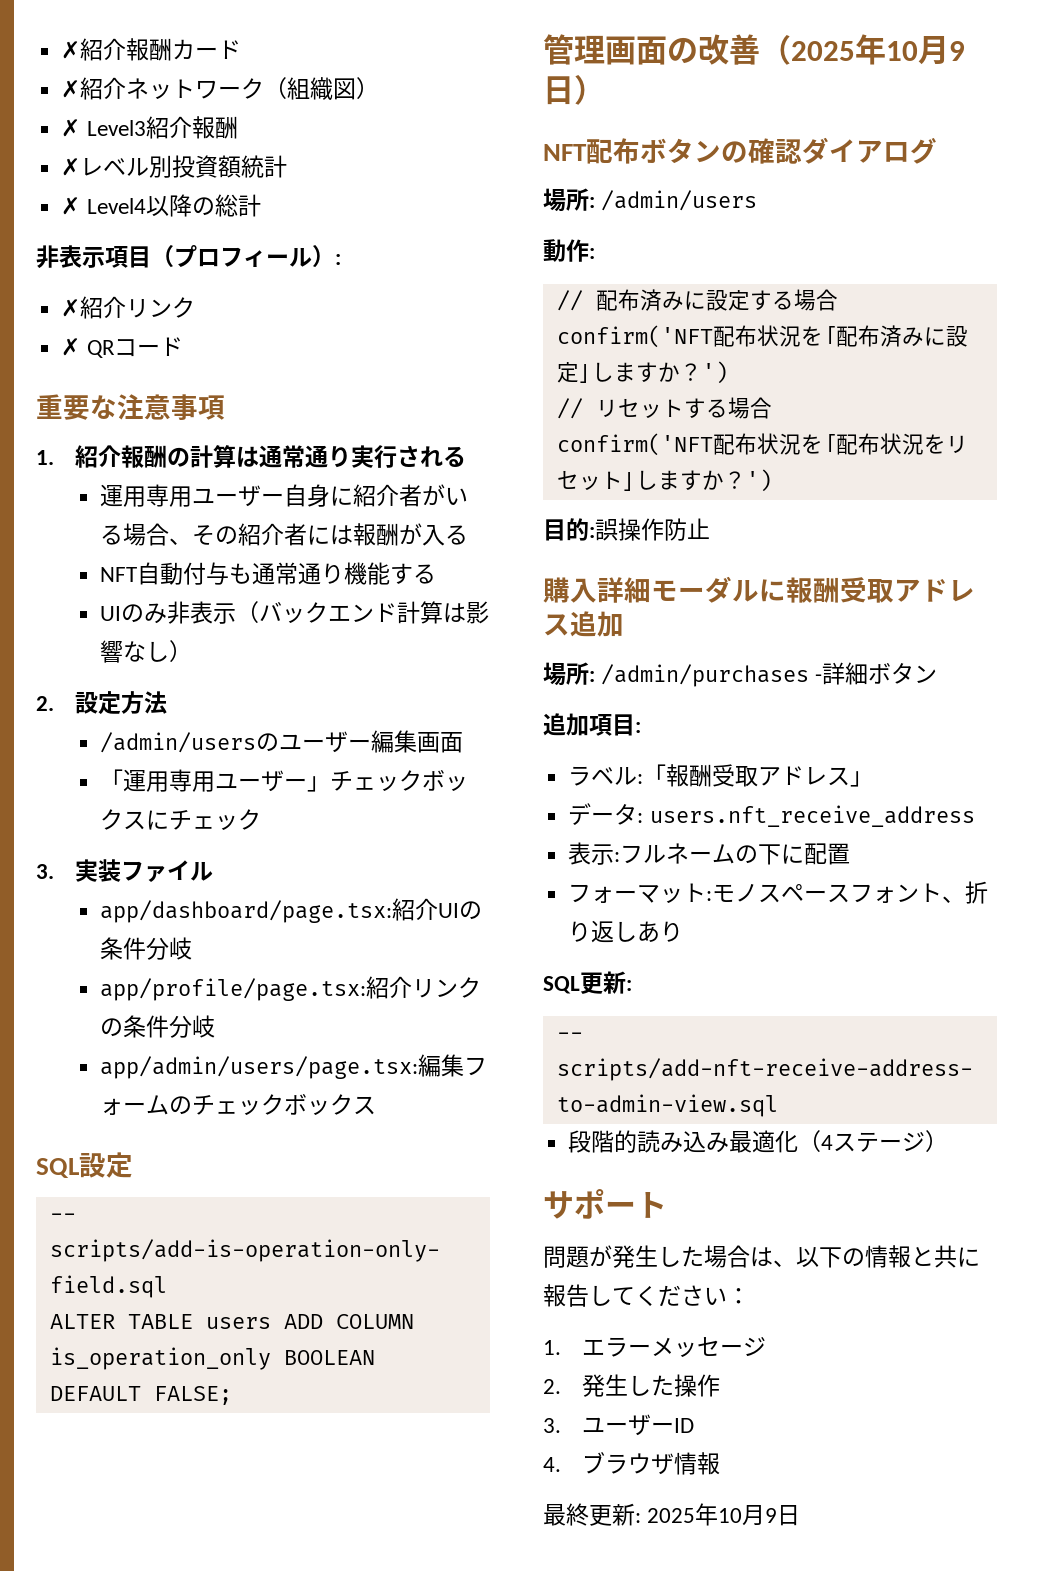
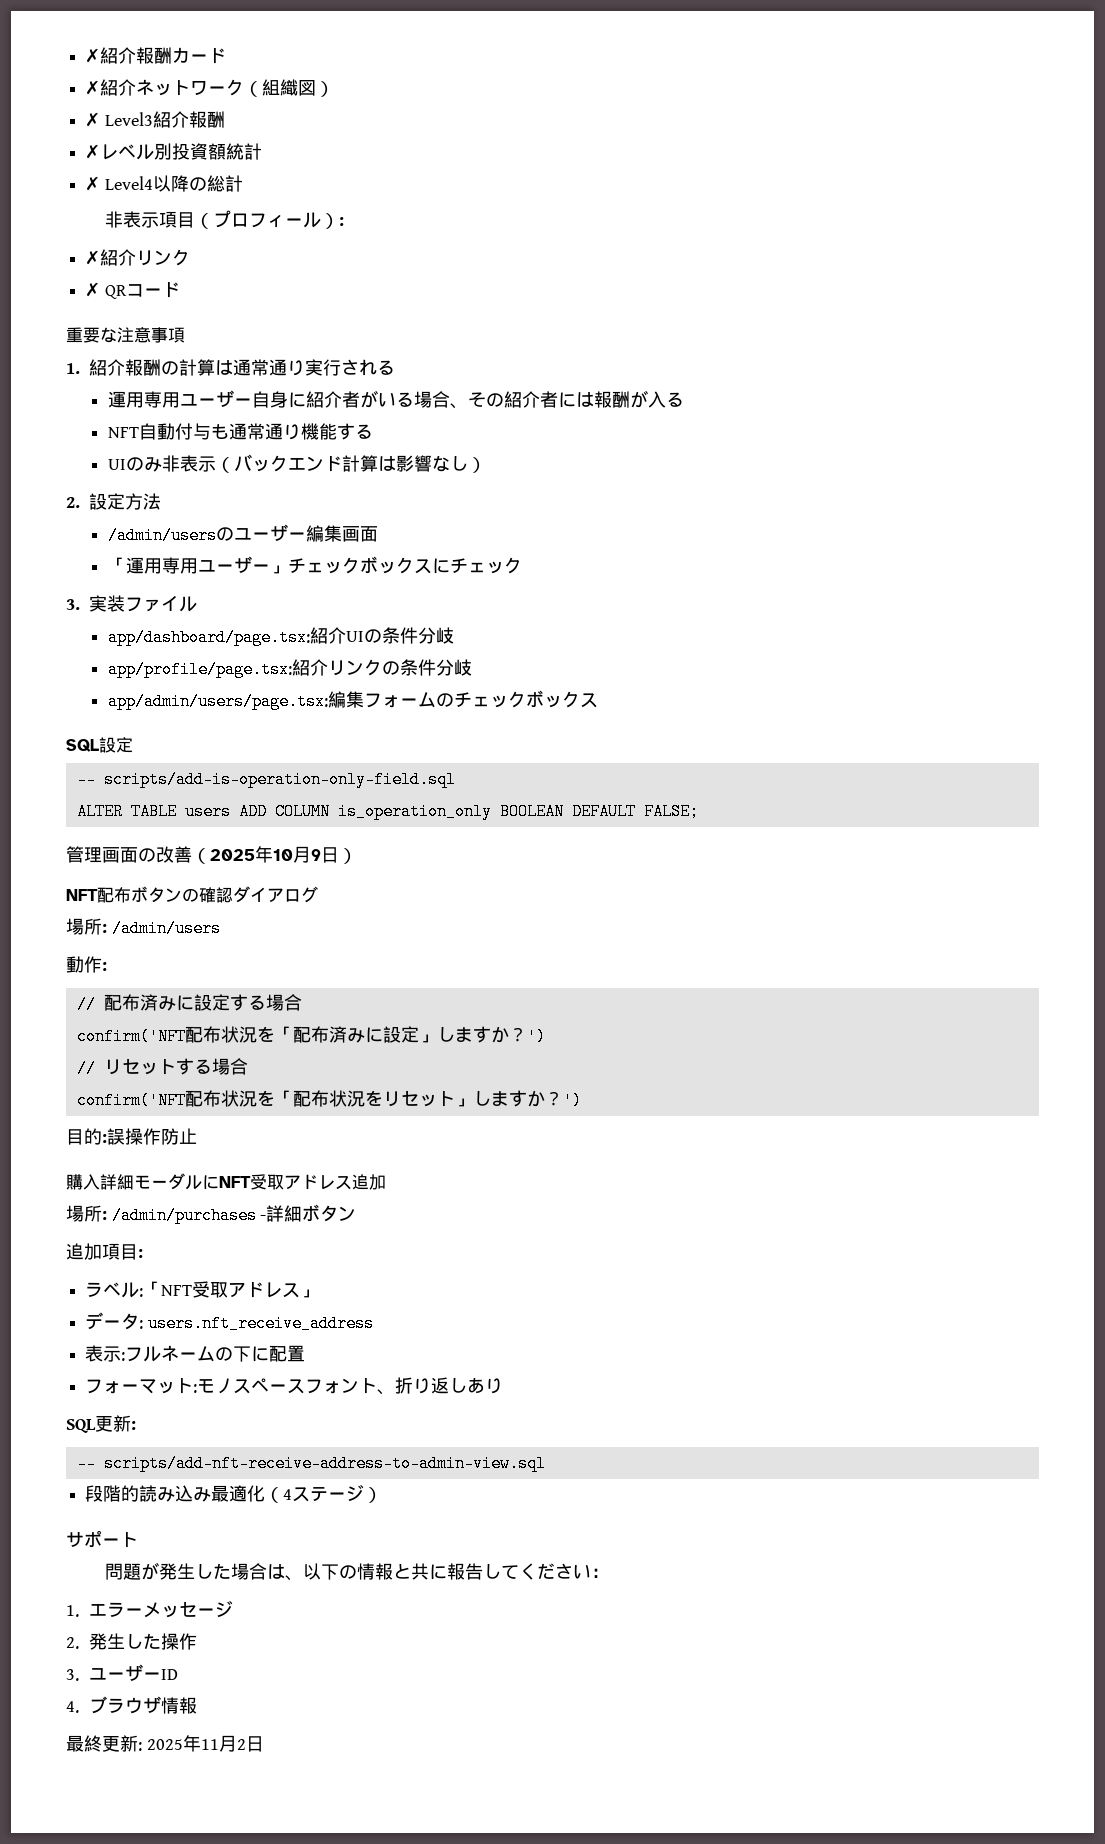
[786,577,840,603] 報酬 -> [219,1176,251,1188] NFT
[666,764,713,787] 報酬 -> [161,1285,193,1296] NFT
[718,1505,778,1526] 10月9 -> [200,1735,246,1752] 11月2

